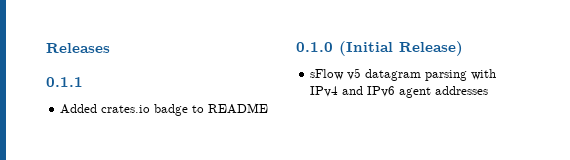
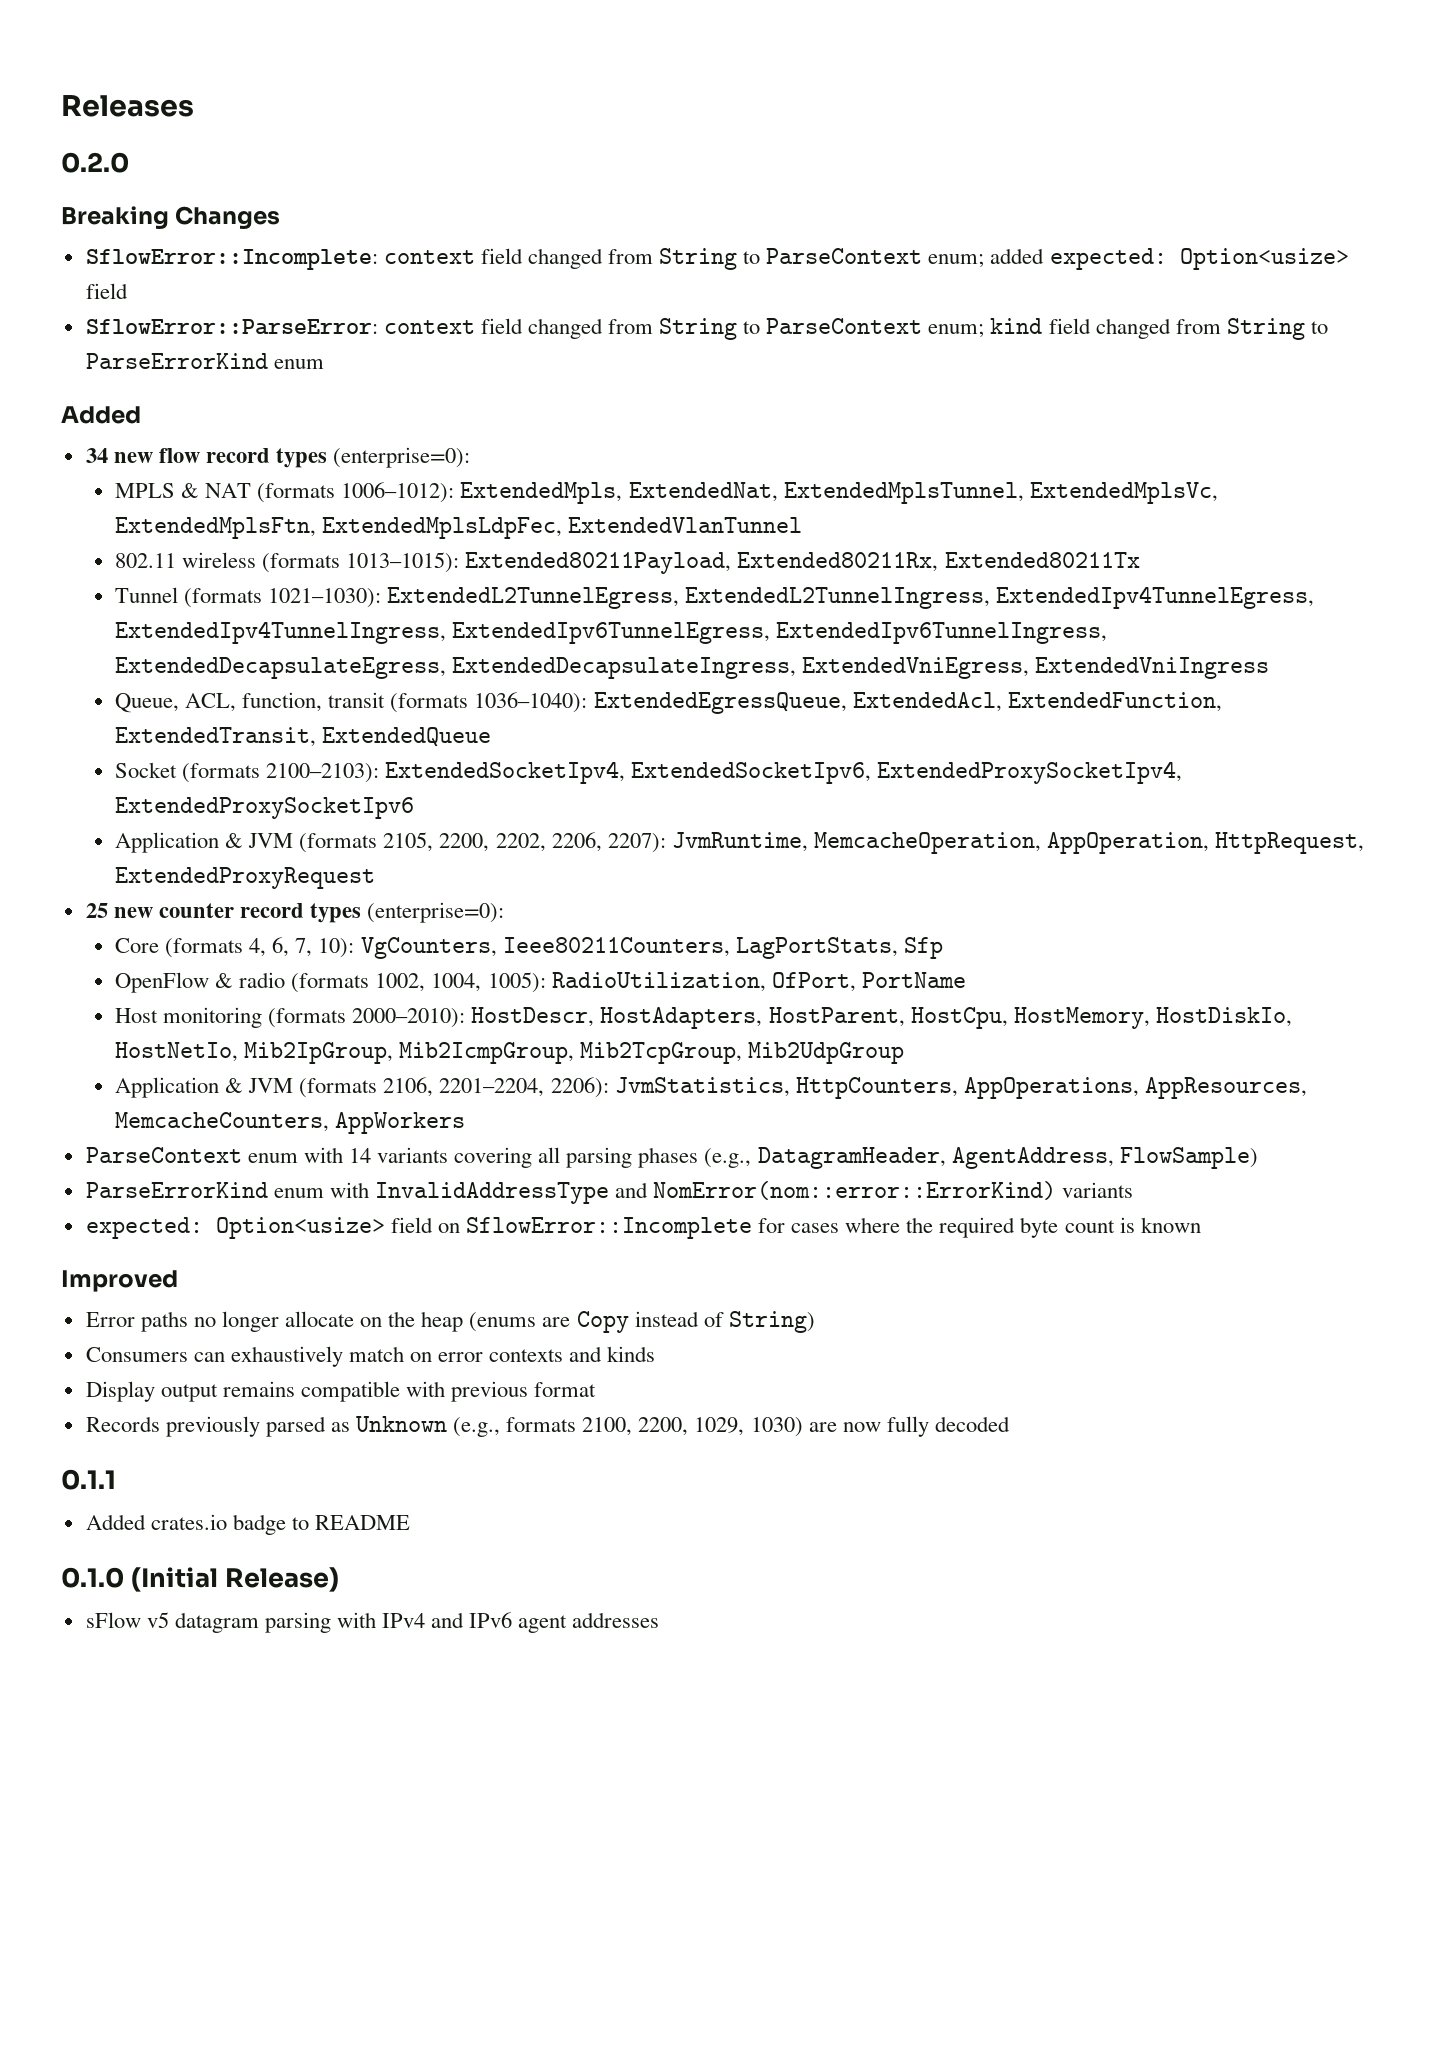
(110, 48) none -> [61,152,129,173] [61,206,281,230] [85,248,1349,270] [85,283,128,299] [85,318,1328,340] [85,353,324,369] [61,406,141,424] [85,447,471,468] [115,482,1218,504] [115,517,803,539] [115,552,1140,574] [115,586,1315,609] [115,621,1108,644] [115,657,1270,679] [115,692,1222,714] [115,727,492,747] [115,761,1183,784] [115,797,415,819] [115,832,1364,854] [115,867,376,889] [85,902,505,923] [115,937,943,959] [115,972,966,993] [115,1007,1292,1029] [115,1042,905,1064] [115,1077,1307,1099] [115,1112,466,1134] [85,1147,1258,1169] [85,1181,1134,1204] [85,1217,1201,1239] [61,1270,178,1292] [85,1311,815,1333] [85,1346,656,1367] [85,1381,597,1402] [85,1416,1010,1437] // 0.2.0 // Breaking Changes // SflowError::Incomplete: context field changed from String to ParseContext enum; added expected: Option<usize> field // SflowError::ParseError: context field changed from String to ParseContext enum; kind field changed from String to ParseErrorKind enum // Added // 34 new flow record types (enterprise=0): // MPLS & NAT (formats 1006–1012): ExtendedMpls, ExtendedNat, ExtendedMplsTunnel, ExtendedMplsVc, ExtendedMplsFtn, ExtendedMplsLdpFec, ExtendedVlanTunnel // 802.11 wireless (formats 1013–1015): Extended80211Payload, Extended80211Rx, Extended80211Tx // Tunnel (formats 1021–1030): ExtendedL2TunnelEgress, ExtendedL2TunnelIngress, ExtendedIpv4TunnelEgress, ExtendedIpv4TunnelIngress, ExtendedIpv6TunnelEgress, ExtendedIpv6TunnelIngress, ExtendedDecapsulateEgress, ExtendedDecapsulateIngress, ExtendedVniEgress, ExtendedVniIngress // Queue, ACL, function, transit (formats 1036–1040): ExtendedEgressQueue, ExtendedAcl, ExtendedFunction, ExtendedTransit, ExtendedQueue // Socket (formats 2100–2103): ExtendedSocketIpv4, ExtendedSocketIpv6, ExtendedProxySocketIpv4, ExtendedProxySocketIpv6 // Application & JVM (formats 2105, 2200, 2202, 2206, 2207): JvmRuntime, MemcacheOperation, AppOperation, HttpRequest, ExtendedProxyRequest // 25 new counter record types (enterprise=0): // Core (formats 4, 6, 7, 10): VgCounters, Ieee80211Counters, LagPortStats, Sfp // OpenFlow & radio (formats 1002, 1004, 1005): RadioUtilization, OfPort, PortName // Host monitoring (formats 2000–2010): HostDescr, HostAdapters, HostParent, HostCpu, HostMemory, HostDiskIo, HostNetIo, Mib2IpGroup, Mib2IcmpGroup, Mib2TcpGroup, Mib2UdpGroup // Application & JVM (formats 2106, 2201–2204, 2206): JvmStatistics, HttpCounters, AppOperations, AppResources, MemcacheCounters, AppWorkers // ParseContext enum with 14 variants covering all parsing phases (e.g., DatagramHeader, AgentAddress, FlowSample) // ParseErrorKind enum with InvalidAddressType and NomError(nom::error::ErrorKind) variants // expected: Option<usize> field on SflowError::Incomplete for cases where the required byte count is known // Improved // Error paths no longer allocate on the heap (enums are Copy instead of String) // Consumers can exhaustively match on error contexts and kinds // Display output remains compatible with previous format // Records previously parsed as Unknown (e.g., formats 2100, 2200, 1029, 1030) are now fully decoded

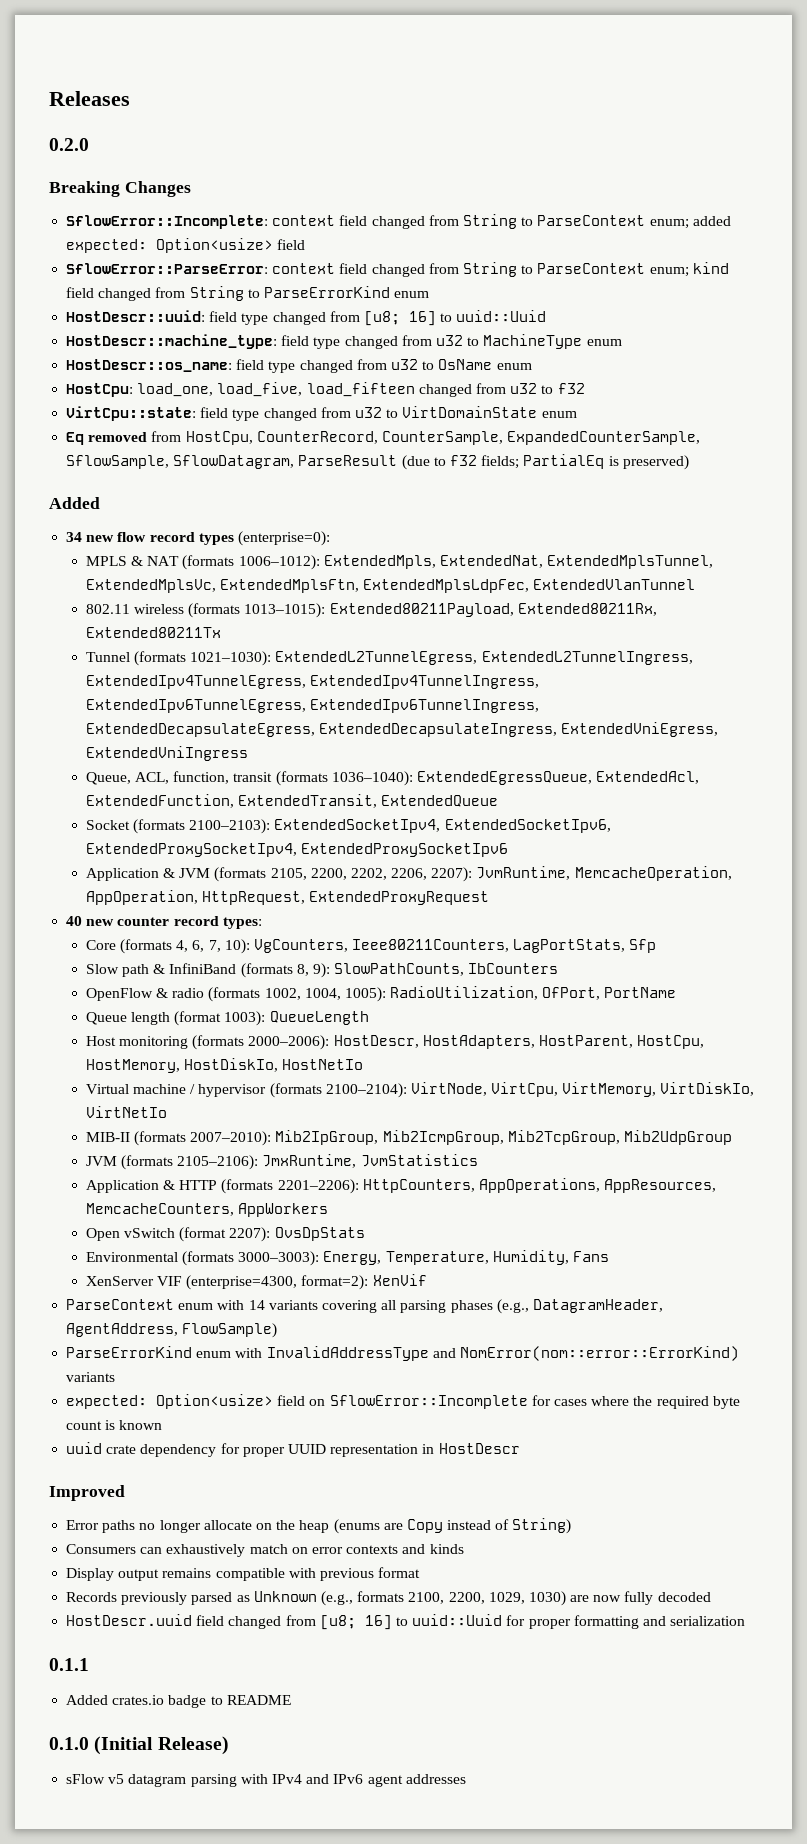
(324, 364) none -> [66,310,547,326] [66,334,622,349] [66,359,532,373] [66,382,585,397] [66,406,577,421] [66,431,701,445] [66,454,689,470] // HostDescr::uuid: field type changed from [u8; 16] to uuid::Uuid // HostDescr::machine_type: field type changed from u32 to MachineType enum // HostDescr::os_name: field type changed from u32 to OsName enum // HostCpu: load_one, load_five, load_fifteen changed from u32 to f32 // VirtCpu::state: field type changed from u32 to VirtDomainState enum // Eq removed from HostCpu, CounterRecord, CounterSample, ExpandedCounterSample, SflowSample, SflowDatagram, ParseResult (due to f32 fields; PartialEq is preserved)
[85,903,108,918] 25 -> [66,916,83,926] 40
[310,902,505,923] types (enterprise=0): -> [222,917,262,929] types:
(943, 948) none -> [85,963,559,978] // Slow path & InfiniBand (formats 8, 9): SlowPathCounts, IbCounters
(966, 980) none -> [85,1011,369,1026] // Queue length (format 1003): QueueLength
[352,1008,466,1028] 2000–2010): -> [248,1035,330,1050] 2000–2006):
[115,1042,905,1064] [115,1077,790,1098] HostNetIo, Mib2IpGroup, Mib2IcmpGroup, Mib2TcpGroup, Mib2UdpGroup // Application & JVM (formats 2106, 2201–2204, 2206): JvmStatistics, -> [282,1059,364,1070] [85,1082,755,1098] [85,1106,167,1118] [85,1130,732,1146] [85,1154,478,1170] [85,1179,359,1194] HostNetIo // Virtual machine / hypervisor (formats 2100–2104): VirtNode, VirtCpu, VirtMemory, VirtDiskIo, VirtNetIo // MIB-II (formats 2007–2010): Mib2IpGroup, Mib2IcmpGroup, Mib2TcpGroup, Mib2UdpGroup // JVM (formats 2105–2106): JmxRuntime, JvmStatistics // Application & HTTP (formats 2201–2206):
(466, 1123) none -> [85,1227,365,1242] [85,1250,609,1266] [85,1274,427,1290] // Open vSwitch (format 2207): OvsDpStats // Environmental (formats 3000–3003): Energy, Temperature, Humidity, Fans // XenServer VIF (enterprise=4300, format=2): XenVif
(1201, 1225) none -> [66,1442,520,1457] // uuid crate dependency for proper UUID representation in HostDescr
(1010, 1424) none -> [66,1614,746,1630] // HostDescr.uuid field changed from [u8; 16] to uuid::Uuid for proper formatting and serialization

